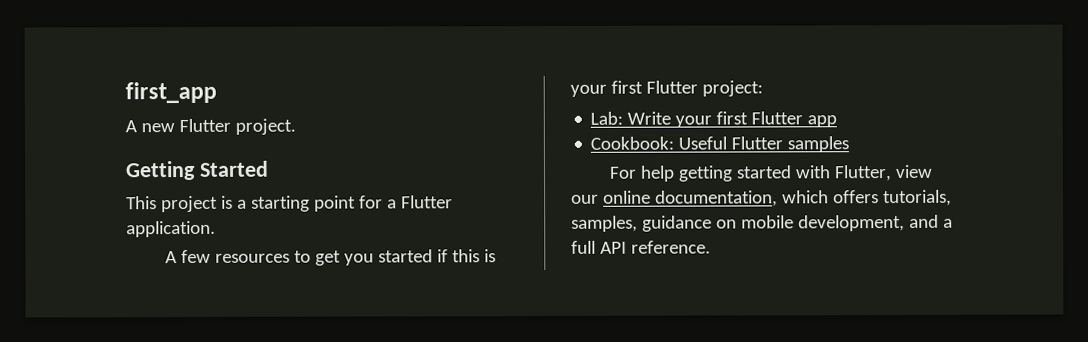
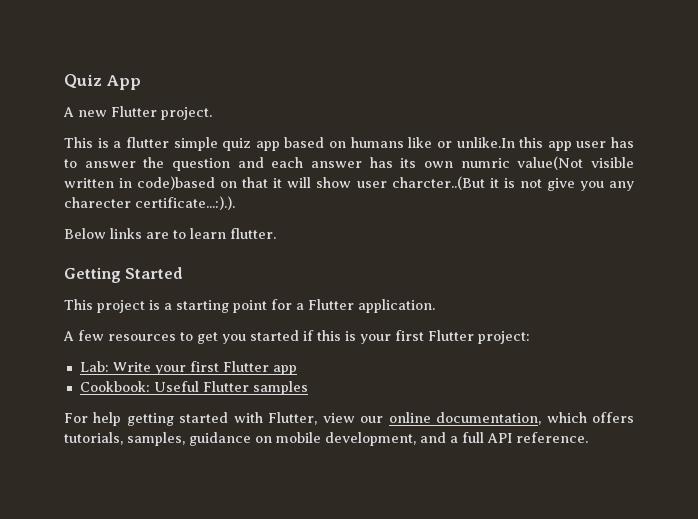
[125,81,217,104] first_app -> [64,74,141,90] Quiz App
(296, 126) none -> [64,137,634,151] [64,156,635,171] [64,176,634,191] [64,196,235,210] [64,228,276,239] // This is a flutter simple quiz app based on humans like or unlike.In this app user has to answer the question and each answer has its own numric value(Not visible written in code)based on that it will show user charcter..(But it is not give you any charecter certificate...:).). // Below links are to learn flutter.

